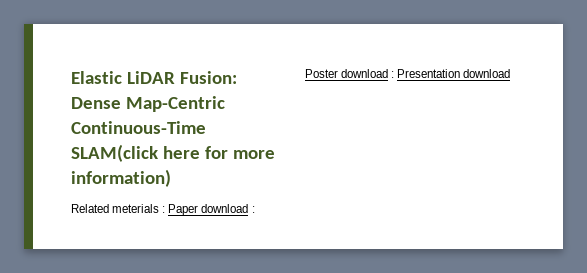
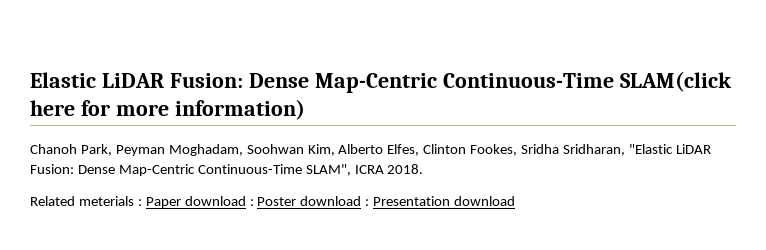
(171, 178) none -> [30,144,711,156] [30,164,424,176] // Chanoh Park, Peyman Moghadam, Soohwan Kim, Alberto Elfes, Clinton Fookes, Sridha Sridharan, "Elastic LiDAR Fusion: Dense Map-Centric Continuous-Time SLAM", ICRA 2018.

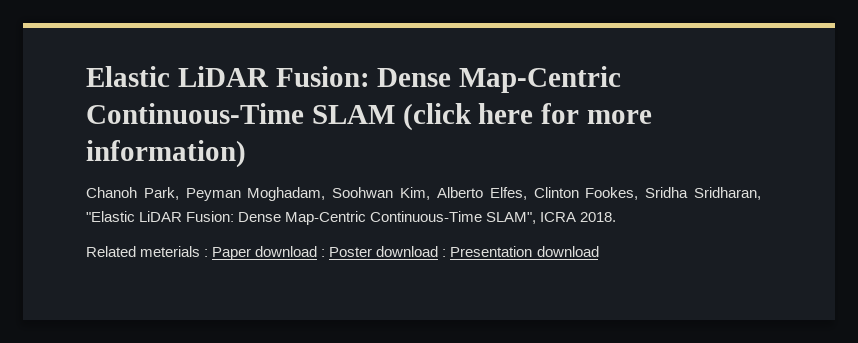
[619,71,732,92] SLAM(click -> [311,103,472,131] SLAM (click

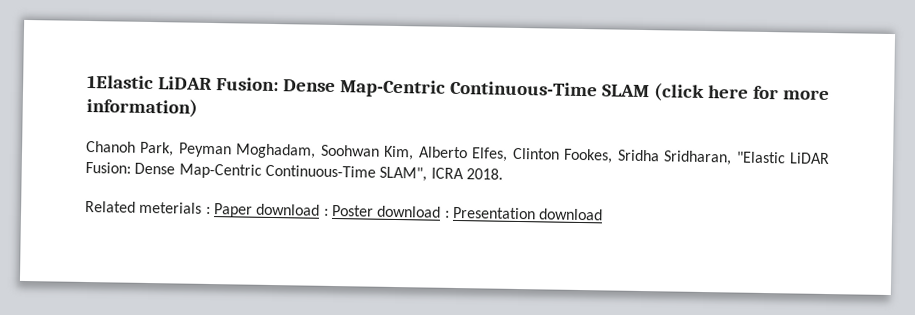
[86,66,170,87] Elastic -> [87,74,154,90] 1Elastic

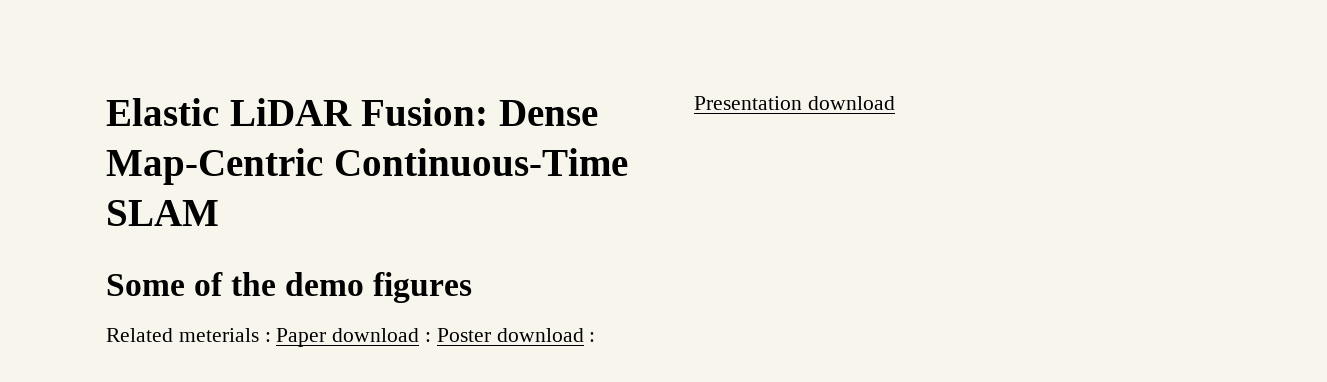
[87,74,154,90] 1Elastic -> [106,98,219,126] Elastic
[652,83,830,102] [86,97,198,118] [86,140,830,166] [85,161,503,182] (click here for more information) // Chanoh Park, Peyman Moghadam, Soohwan Kim, Alberto Elfes, Clinton Fookes, Sridha Sridharan, "Elastic LiDAR Fusion: Dense Map-Centric Continuous-Time SLAM", ICRA 2018. -> [106,272,473,303] // Some of the demo figures

